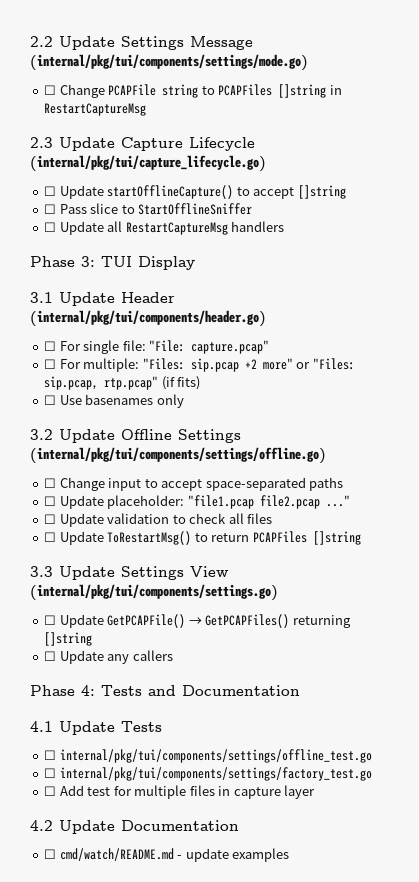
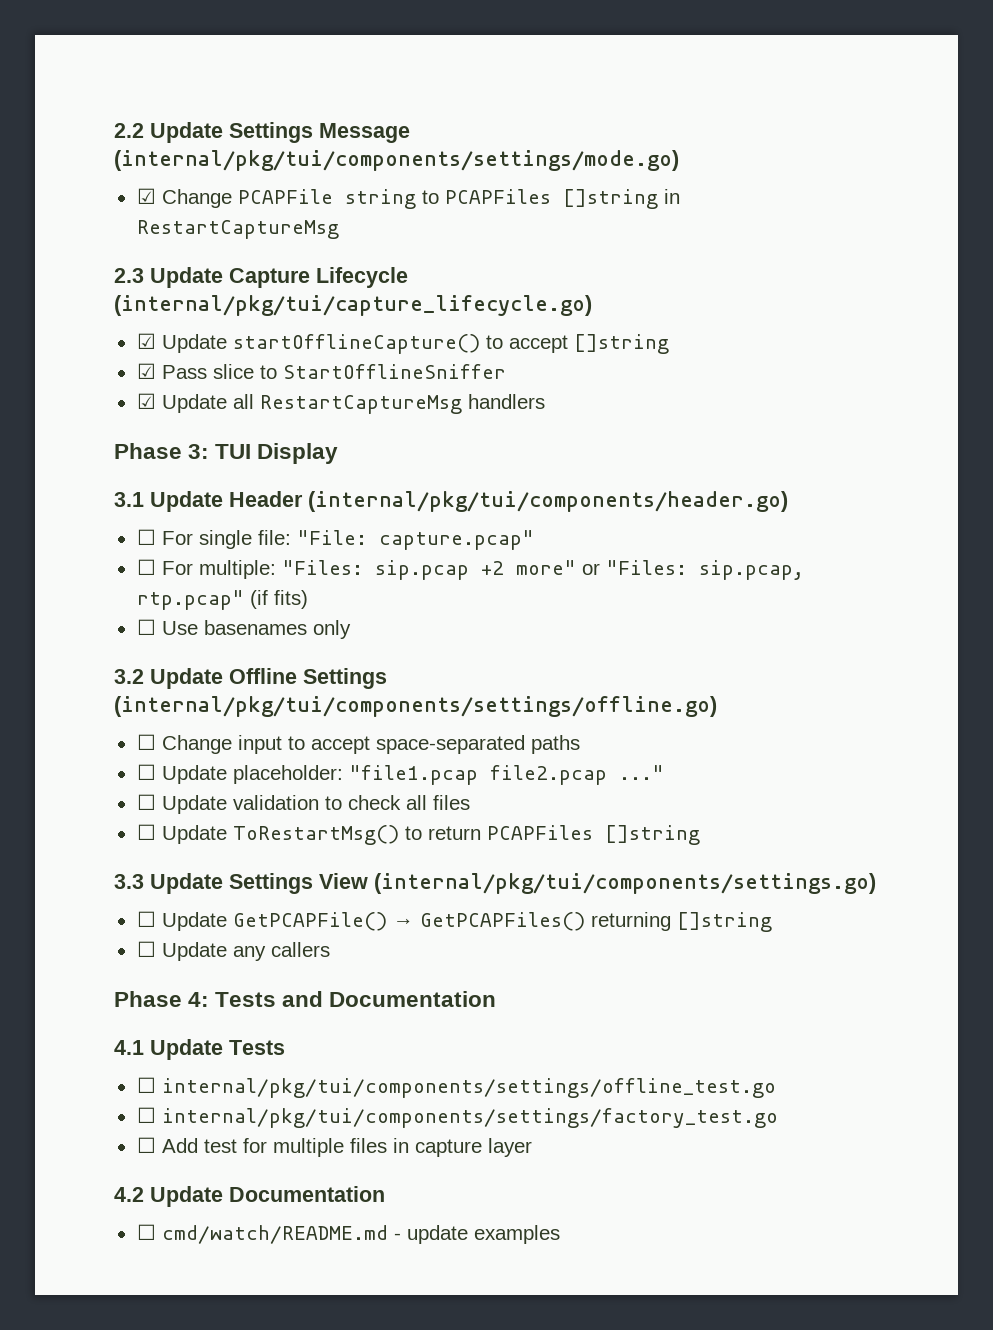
[44,85,57,95] ☐ -> [136,188,156,204] ☑
[44,186,57,196] ☐ -> [136,333,156,349] ☑
[44,204,57,214] ☐ -> [136,363,156,379] ☑
[44,222,57,232] ☐ -> [136,393,156,409] ☑

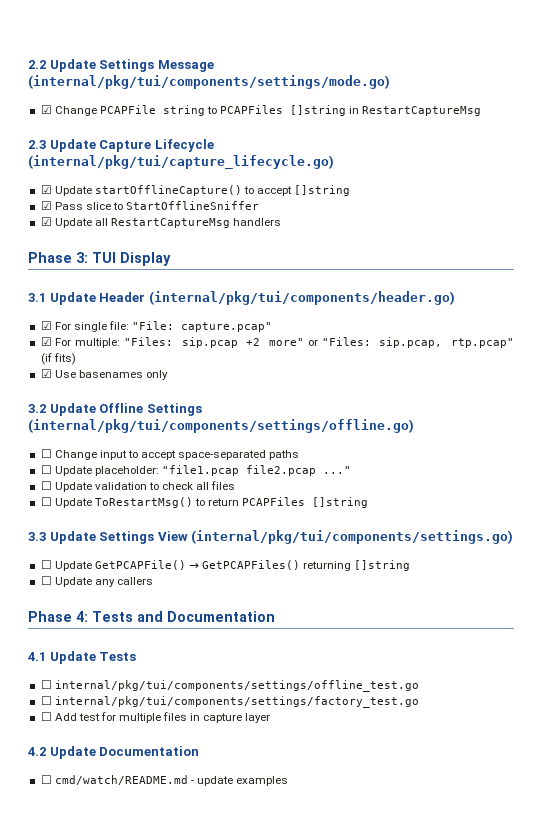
[136,529,156,545] ☐ -> [40,321,52,330] ☑
[136,559,156,575] ☐ -> [40,337,52,346] ☑
[136,619,156,635] ☐ -> [40,369,52,378] ☑

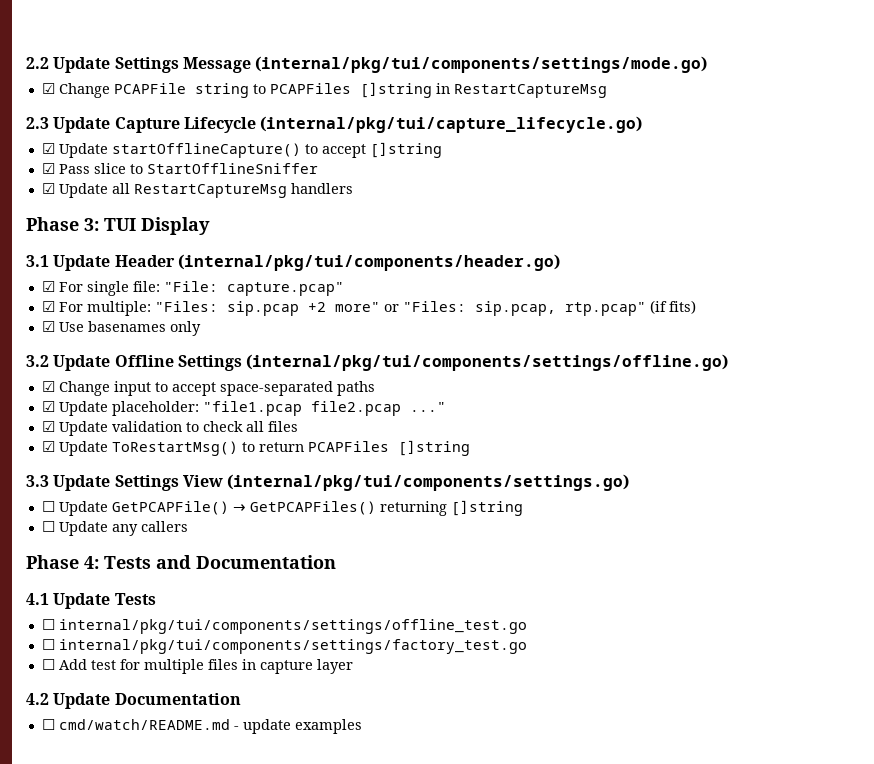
[40,449,52,458] ☐ -> [41,381,55,392] ☑
[40,465,52,474] ☐ -> [41,401,55,412] ☑
[40,481,52,490] ☐ -> [41,421,55,432] ☑
[40,497,52,506] ☐ -> [41,441,55,452] ☑

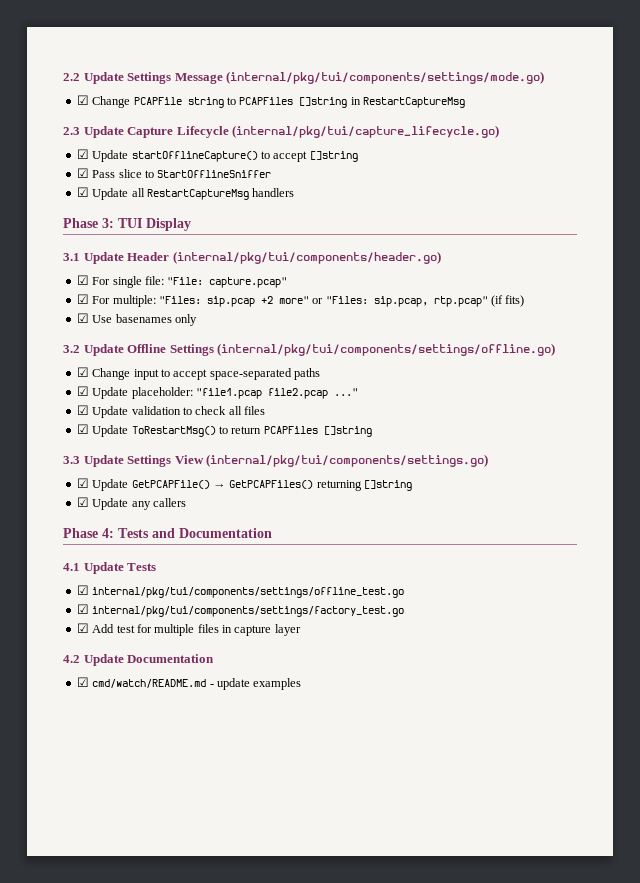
[41,501,55,512] ☐ -> [76,478,89,488] ☑
[41,521,55,532] ☐ -> [76,497,89,507] ☑
[41,619,55,630] ☐ -> [76,585,89,595] ☑
[41,639,55,650] ☐ -> [76,604,89,614] ☑
[41,659,55,670] ☐ -> [76,623,89,633] ☑
[41,719,55,730] ☐ -> [76,677,89,687] ☑

